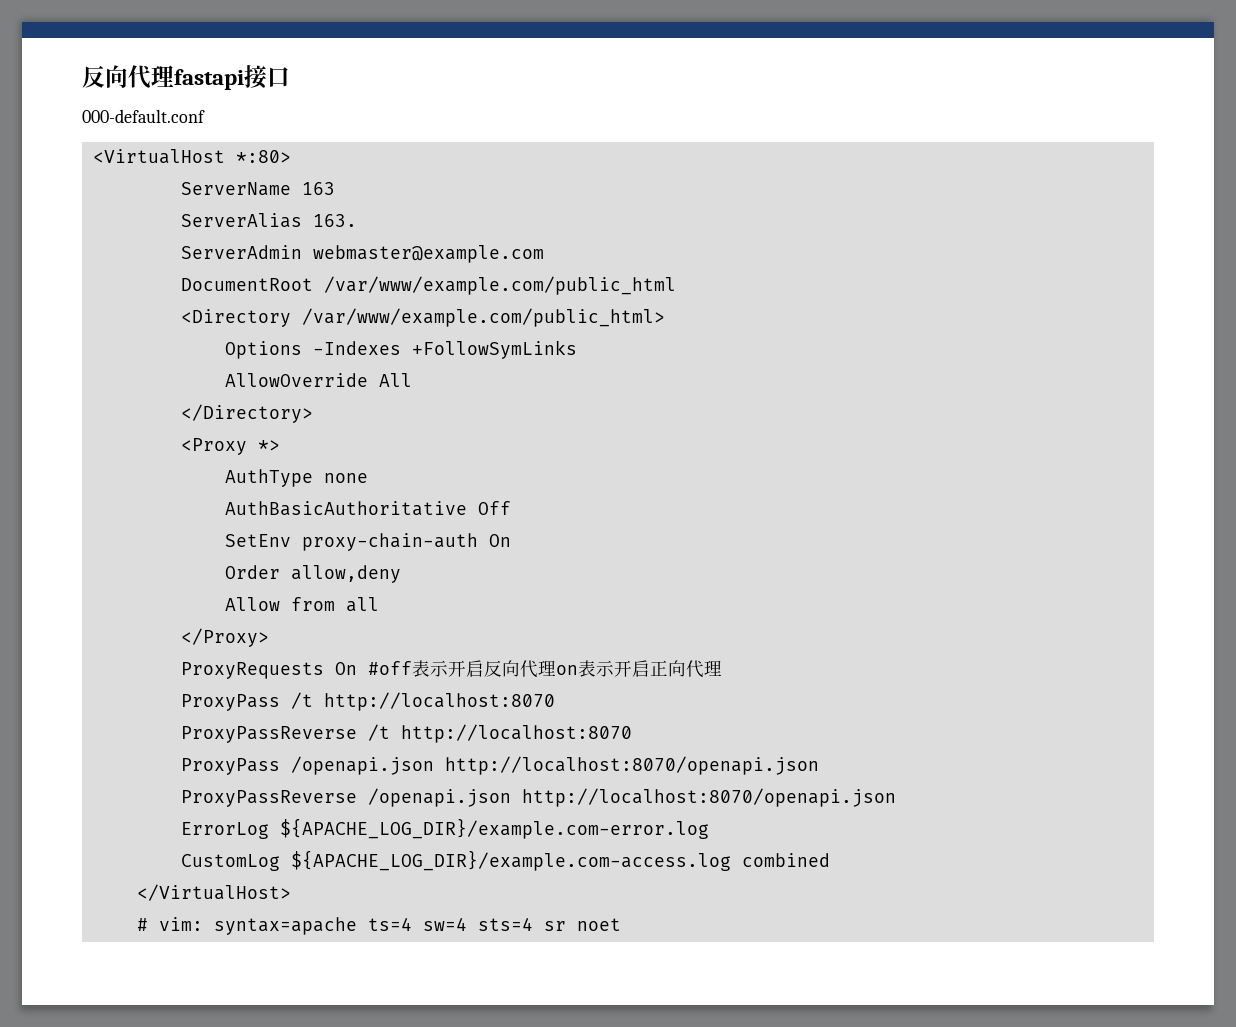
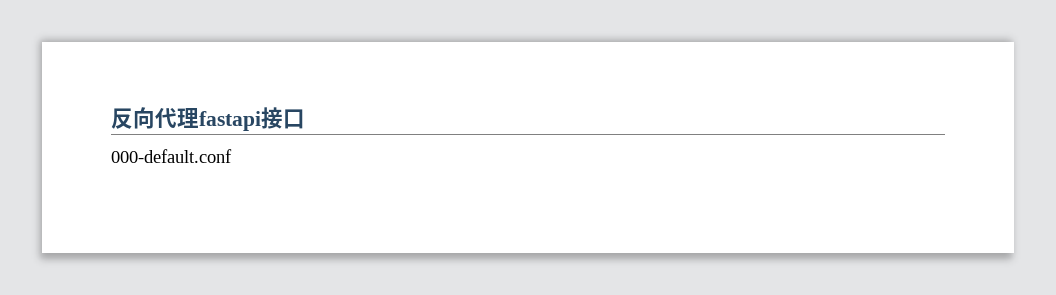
[92,149,291,164] [180,182,335,196] [180,213,357,228] [180,245,544,263] [180,276,676,295] [180,308,665,327] [224,340,577,359] [224,373,412,387] [180,404,313,423] [180,438,280,455] [224,469,368,487] [224,501,511,516] [224,533,511,551] [224,565,401,583] [224,597,379,612] [180,628,269,647] [180,660,722,679] [180,692,555,711] [180,724,632,743] [180,756,819,775] [180,788,896,807] [180,818,709,839] [180,850,830,871] [136,884,291,901] [136,917,621,935] // <VirtualHost *:80> // ServerName 163 // ServerAlias 163. // ServerAdmin webmaster@example.com // DocumentRoot /var/www/example.com/public_html // <Directory /var/www/example.com/public_html> // Options -Indexes +FollowSymLinks // AllowOverride All // </Directory> // <Proxy *> // AuthType none // AuthBasicAuthoritative Off // SetEnv proxy-chain-auth On // Order allow,deny // Allow from all // </Proxy> // ProxyRequests On #off表示开启反向代理on表示开启正向代理 // ProxyPass /t http://localhost:8070 // ProxyPassReverse /t http://localhost:8070 // ProxyPass /openapi.json http://localhost:8070/openapi.json // ProxyPassReverse /openapi.json http://localhost:8070/openapi.json // ErrorLog ${APACHE_LOG_DIR}/example.com-error.log // CustomLog ${APACHE_LOG_DIR}/example.com-access.log combined // </VirtualHost> // # vim: syntax=apache ts=4 sw=4 sts=4 sr noet -> (232, 156) none

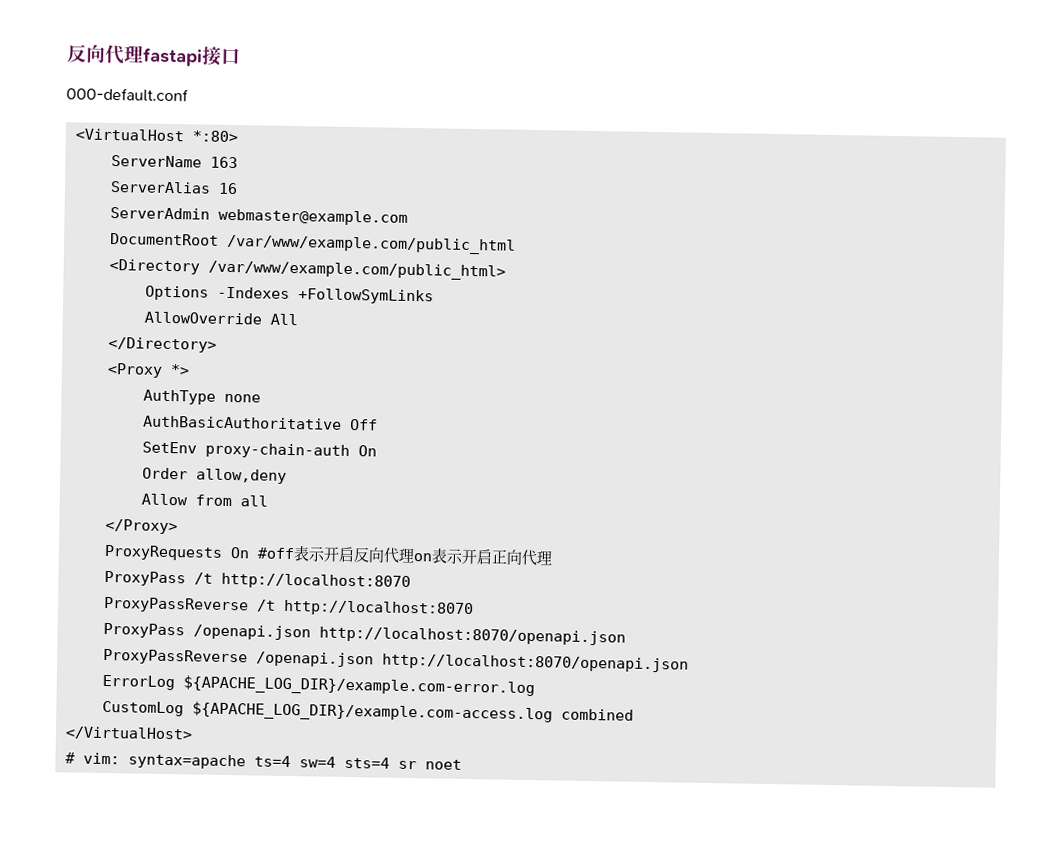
(232, 156) none -> [74,128,238,143] [110,154,238,169] [109,180,238,195] [109,206,408,226] [109,232,516,255] [108,258,506,281] [144,285,434,305] [143,311,298,326] [107,336,217,353] [106,362,190,378] [142,389,261,405] [142,415,378,431] [141,441,377,459] [141,467,287,484] [140,493,268,507] [104,518,178,535] [103,544,553,566] [103,570,411,591] [102,596,474,618] [102,622,626,646] [102,648,689,673] [101,674,535,698] [101,700,634,724] [64,726,193,741] [64,752,462,770] // <VirtualHost *:80> // ServerName 163 // ServerAlias 16 // ServerAdmin webmaster@example.com // DocumentRoot /var/www/example.com/public_html // <Directory /var/www/example.com/public_html> // Options -Indexes +FollowSymLinks // AllowOverride All // </Directory> // <Proxy *> // AuthType none // AuthBasicAuthoritative Off // SetEnv proxy-chain-auth On // Order allow,deny // Allow from all // </Proxy> // ProxyRequests On #off表示开启反向代理on表示开启正向代理 // ProxyPass /t http://localhost:8070 // ProxyPassReverse /t http://localhost:8070 // ProxyPass /openapi.json http://localhost:8070/openapi.json // ProxyPassReverse /openapi.json http://localhost:8070/openapi.json // ErrorLog ${APACHE_LOG_DIR}/example.com-error.log // CustomLog ${APACHE_LOG_DIR}/example.com-access.log combined // </VirtualHost> // # vim: syntax=apache ts=4 sw=4 sts=4 sr noet

